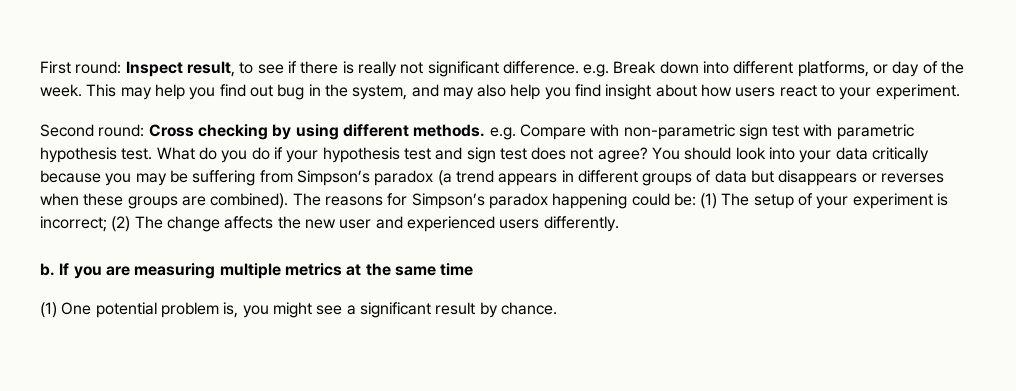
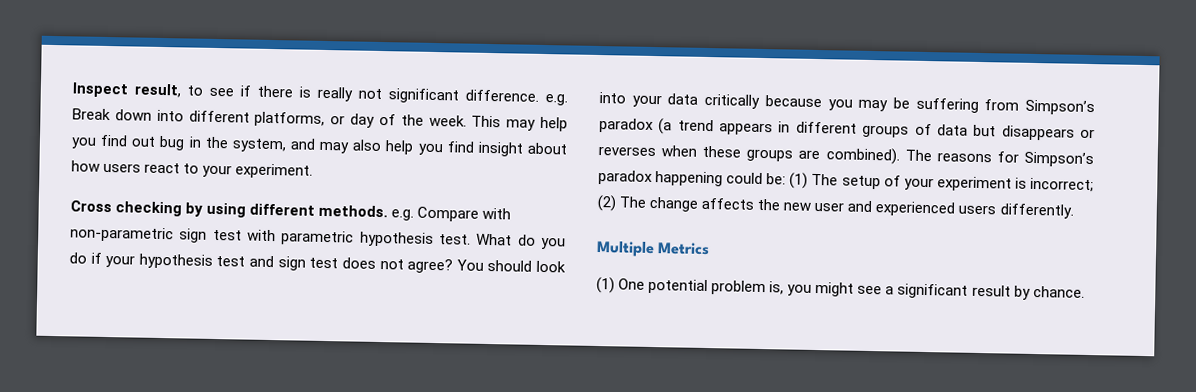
[40,61,122,74] First round: -> (72, 90) none
[40,124,145,137] Second round: -> (314, 171) none
[40,263,474,279] b. If you are measuring multiple metrics at the same time -> [596,240,711,258] Multiple Metrics

